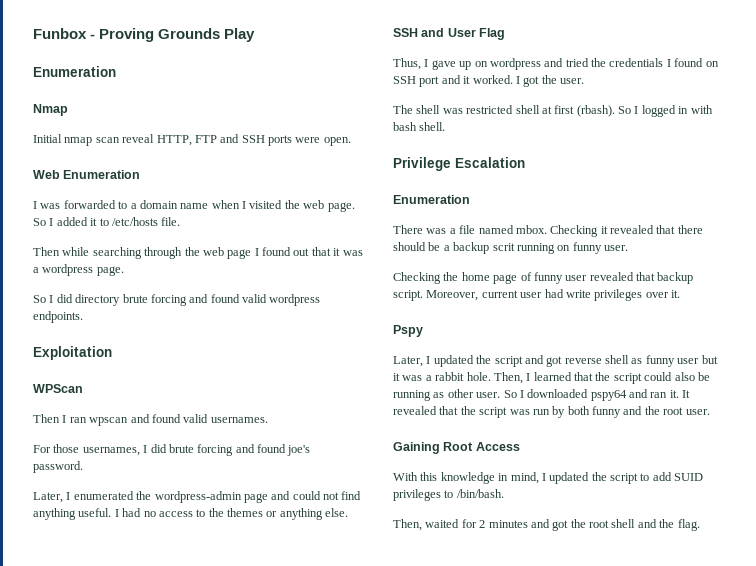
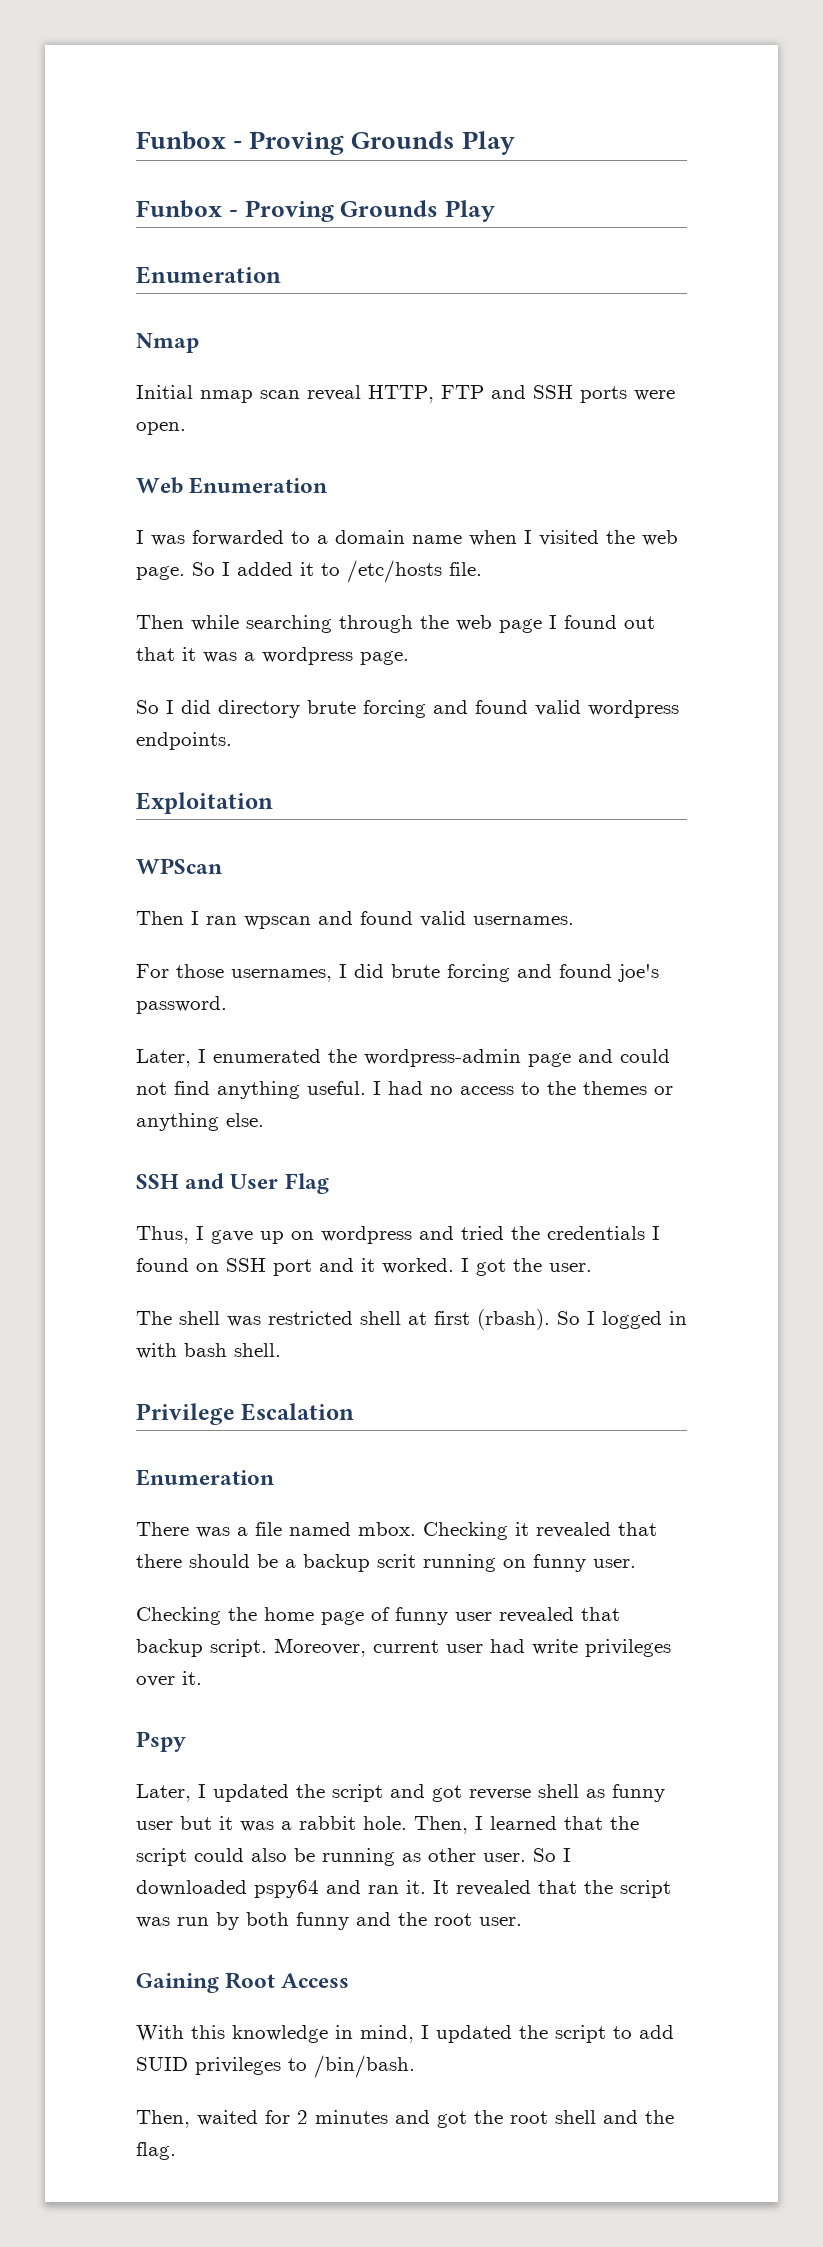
[33,28,256,42] Funbox - Proving Grounds Play -> [136,131,515,155] [136,200,495,222] Funbox - Proving Grounds Play // Funbox - Proving Grounds Play

